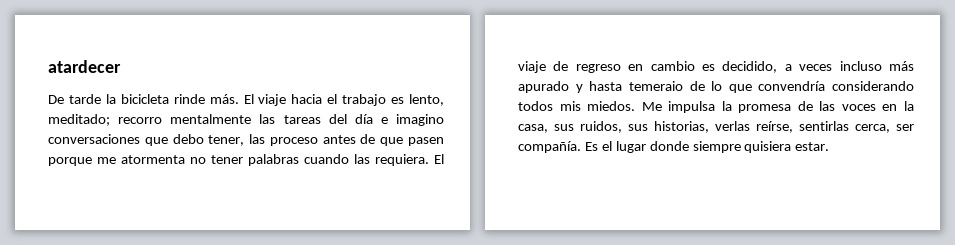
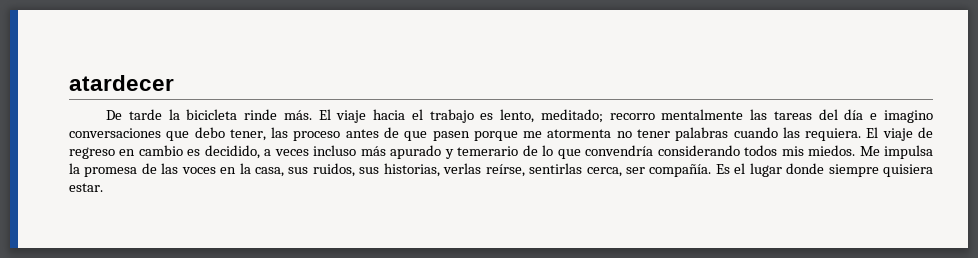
[589,81,683,91] hasta temeraio -> [457,146,519,156] temerario

